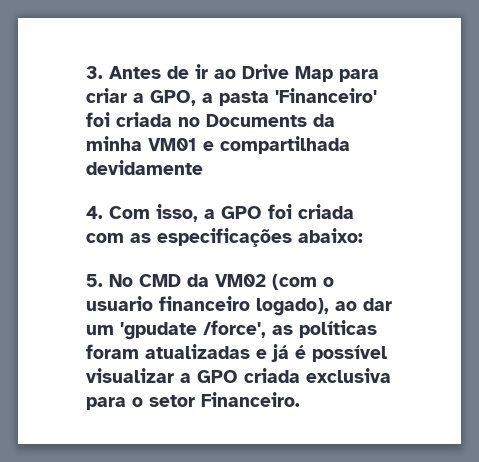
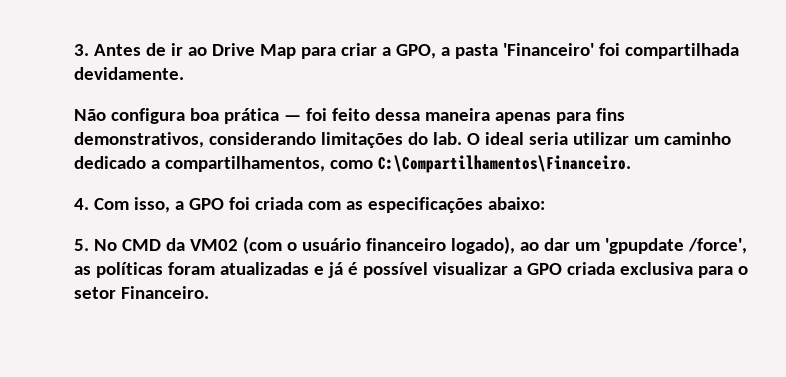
[116,112,335,127] [86,136,350,154] [86,160,203,175] criada no Documents da minha VM01 e compartilhada devidamente -> [624,43,739,59] [74,67,184,80] [74,108,625,124] [74,132,731,148] [74,155,631,173] compartilhada devidamente. // Não configura boa prática — foi feito dessa maneira apenas para fins demonstrativos, considerando limitações do lab. O ideal seria utilizar um caminho dedicado a compartilhamentos, como C:\Compartilhamentos\Financeiro.
[86,296,153,311] usuario -> [301,238,361,251] usuário
[120,322,197,340] 'gpudate -> [604,238,684,254] 'gpupdate

